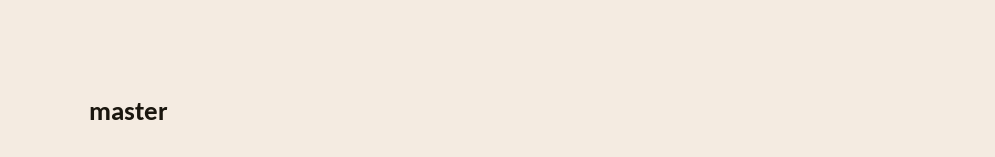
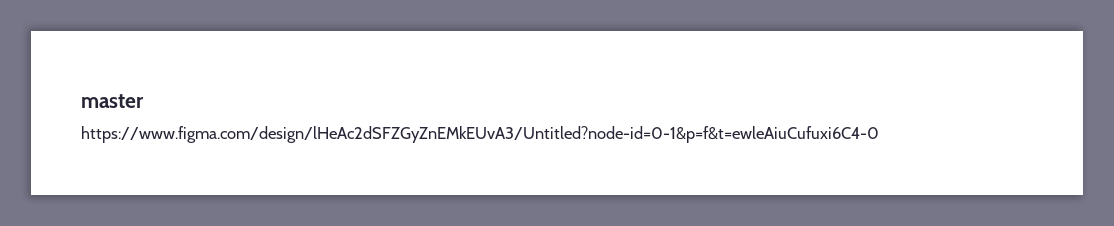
(168, 111) none -> [81,126,879,143] // https://www.figma.com/design/lHeAc2dSFZGyZnEMkEUvA3/Untitled?node-id=0-1&p=f&t=ewleAiuCufuxi6C4-0

